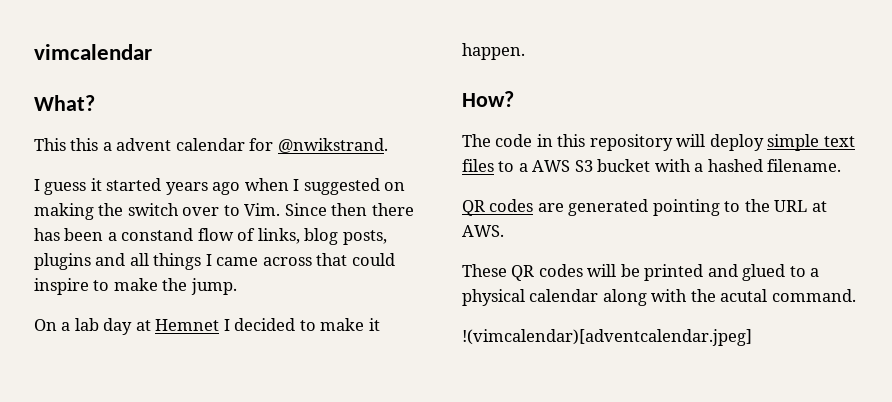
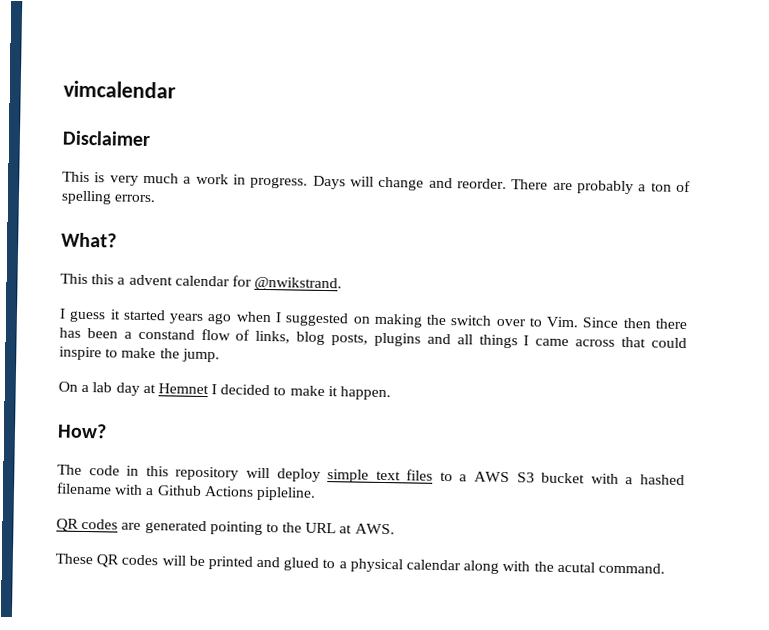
(152, 52) none -> [62,130,151,147] [62,171,691,195] [61,190,156,205] // Disclaimer // This is very much a work in progress. Days will change and reorder. There are probably a ton of spelling errors.
[767,159,842,172] filename. -> [56,482,316,501] filename with a Github Actions pipleline.
[462,329,752,346] // !(vimcalendar)[adventcalendar.jpeg] -> (665, 568) none

